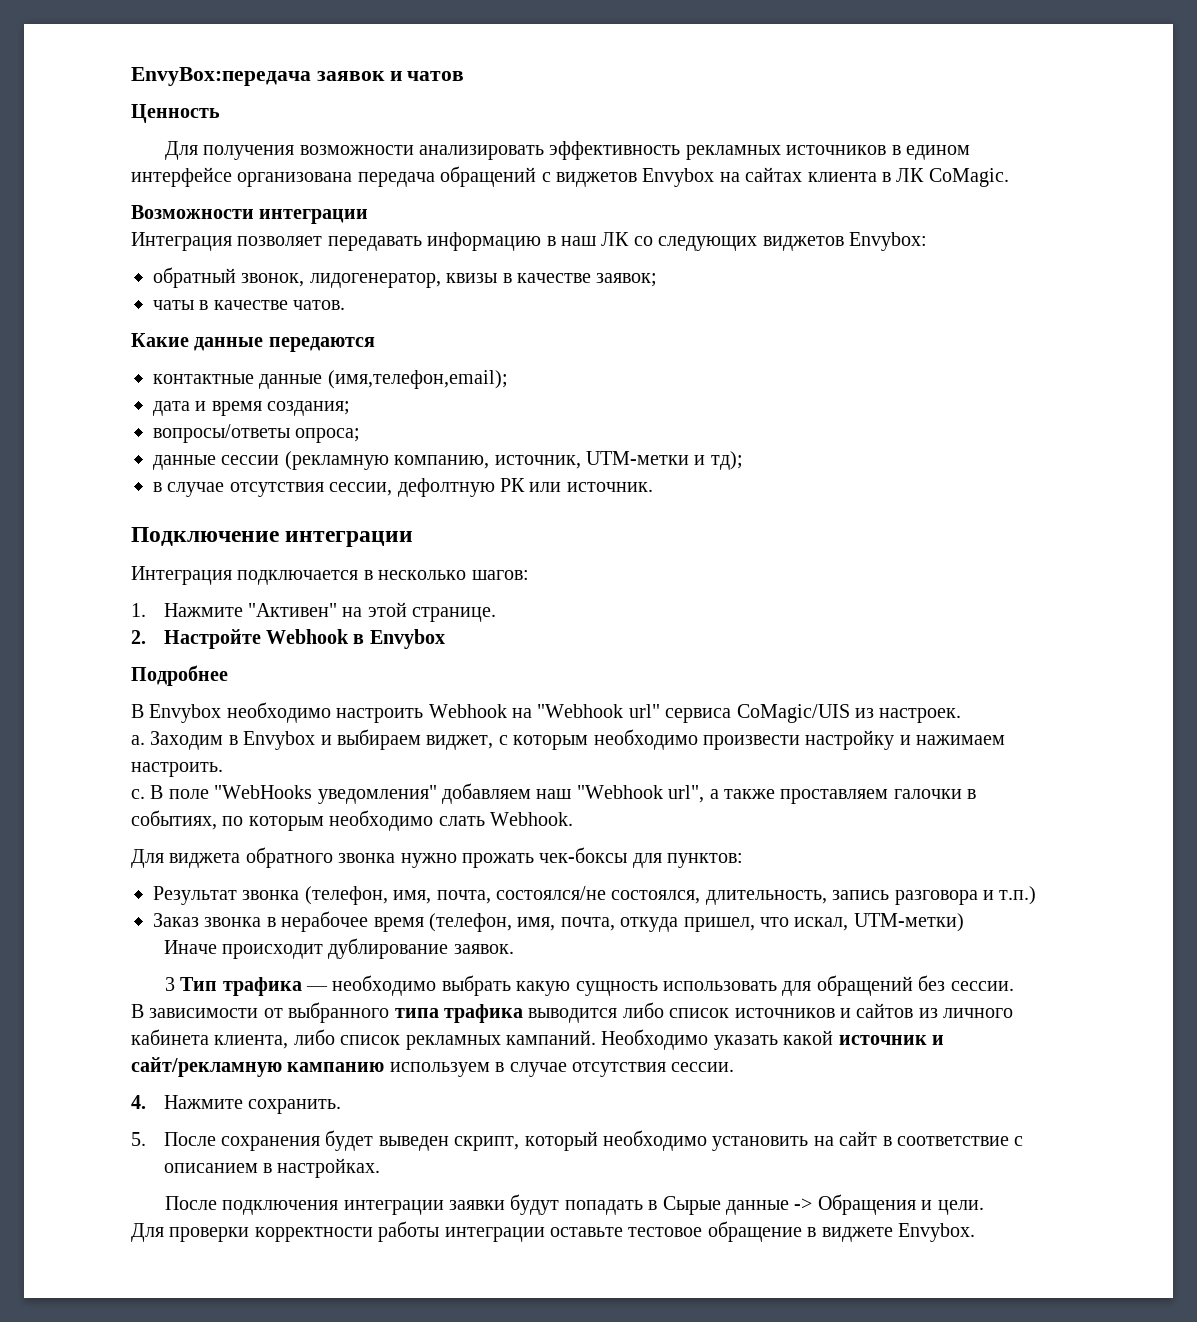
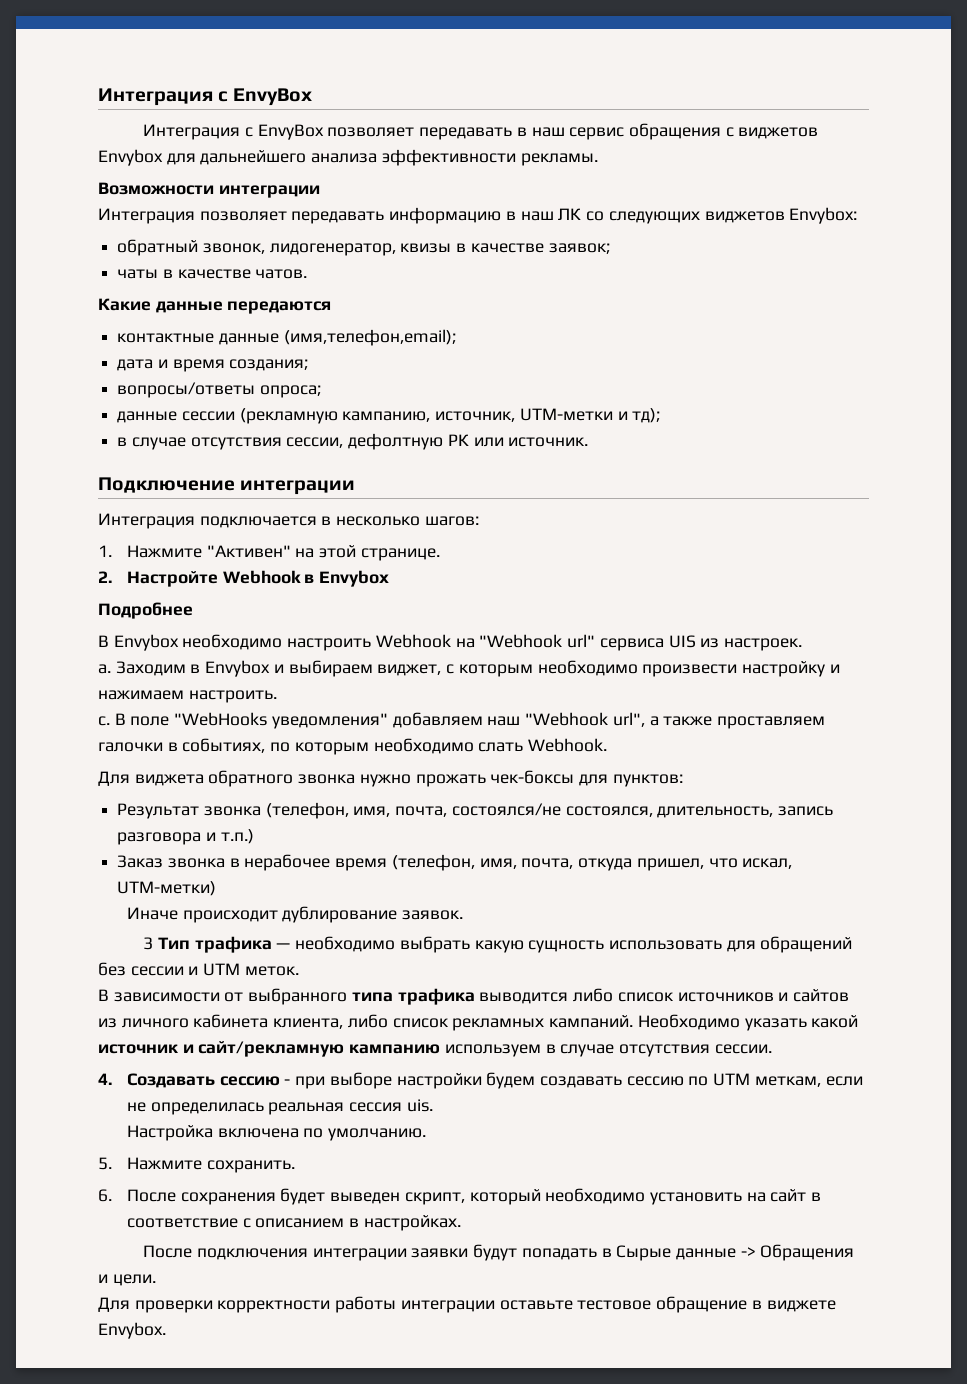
[131,67,465,86] [131,104,220,123] [164,141,971,160] [131,166,1009,187] EnvyBox:передача заявок и чатов // Ценность // Для получения возможности анализировать эффективность рекламных источников в едином интерфейсе организована передача обращений с виджетов Envybox на сайтах клиента в ЛК CoMagic. -> [98,88,312,106] [143,123,819,140] [98,149,598,166] Интеграция с EnvyBox // Интеграция с EnvyBox позволяет передавать в наш сервис обращения с виджетов Envybox для дальнейшего анализа эффективности рекламы.
[394,455,490,469] компанию, -> [342,411,431,422] кампанию,
[736,704,850,723] CoMagic/UIS -> [668,635,696,648] UIS
[950,981,1014,991] сессии. -> [130,963,299,976] сессии и UTM меток.
(146, 1102) none -> [126,1072,863,1089] [126,1099,433,1115] [126,1125,427,1141] [98,1157,112,1170] Создавать сессию - при выборе настройки будем создавать сессию по UTM меткам, если не определилась реальная сессия uis. // Настройка включена по умолчанию. // 5.
[131,1132,146,1146] 5. -> [98,1189,112,1202] 6.

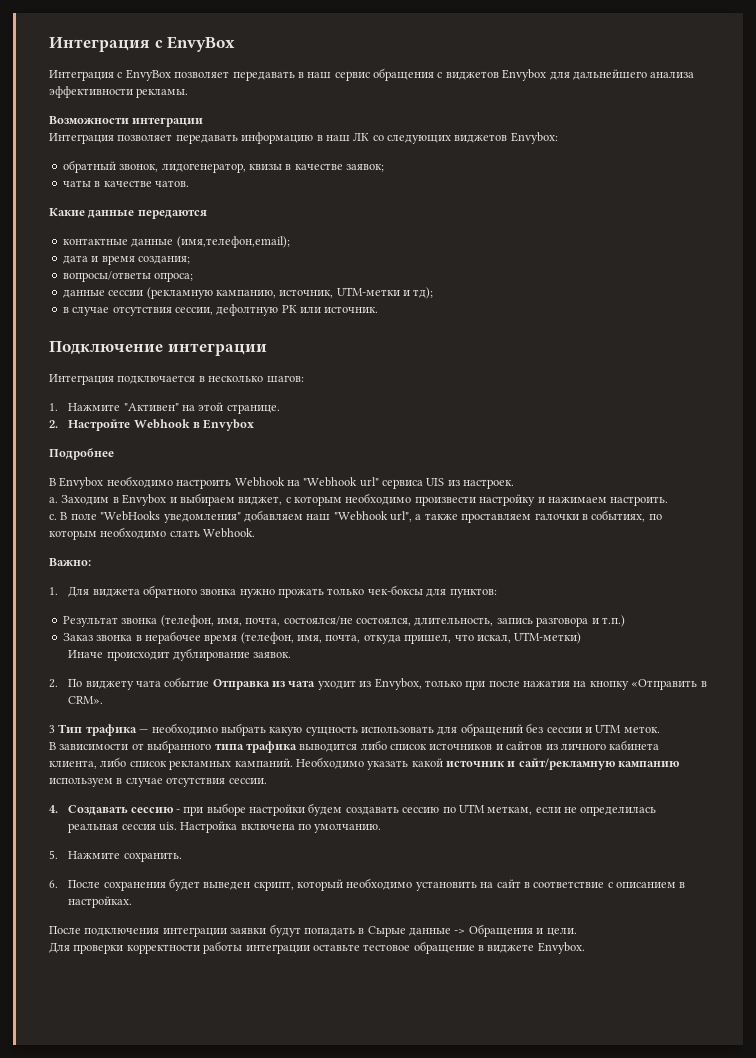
(608, 745) none -> [49,558,91,566] [49,587,58,595] Важно: // 1.
(486, 780) none -> [327,588,365,595] только
(464, 915) none -> [49,677,707,690] [68,696,104,704] // 2. По виджету чата событие Отправка из чата уходит из Envybox, только при после нажатия на кнопку «Отправить в CRM».
(433, 1105) // -> (177, 826) none

